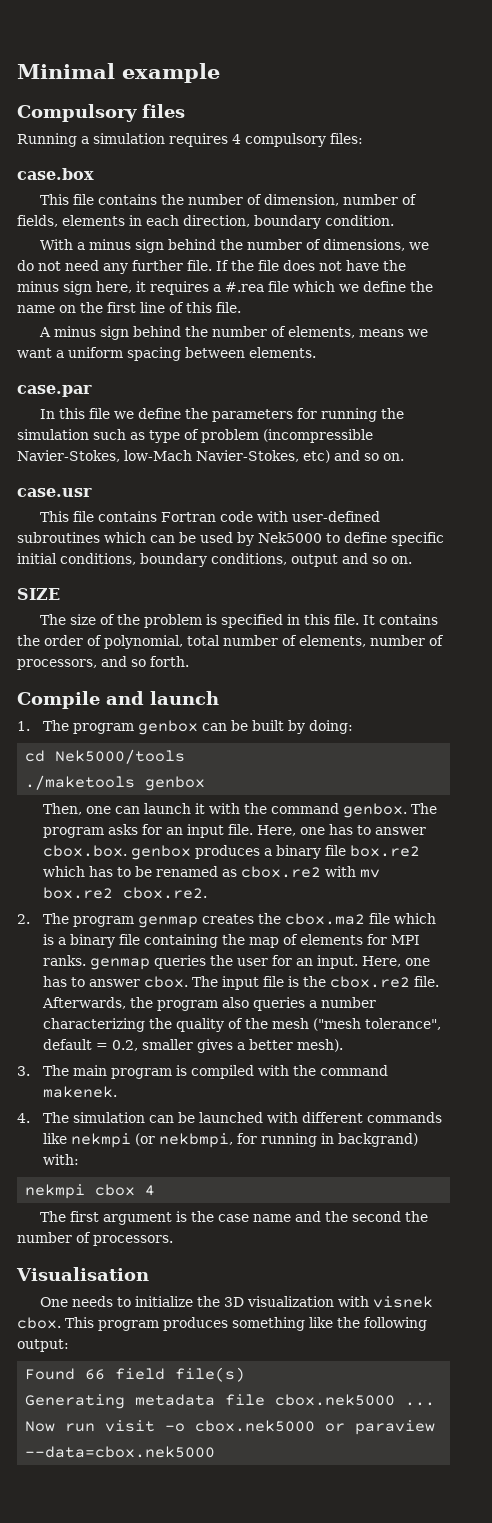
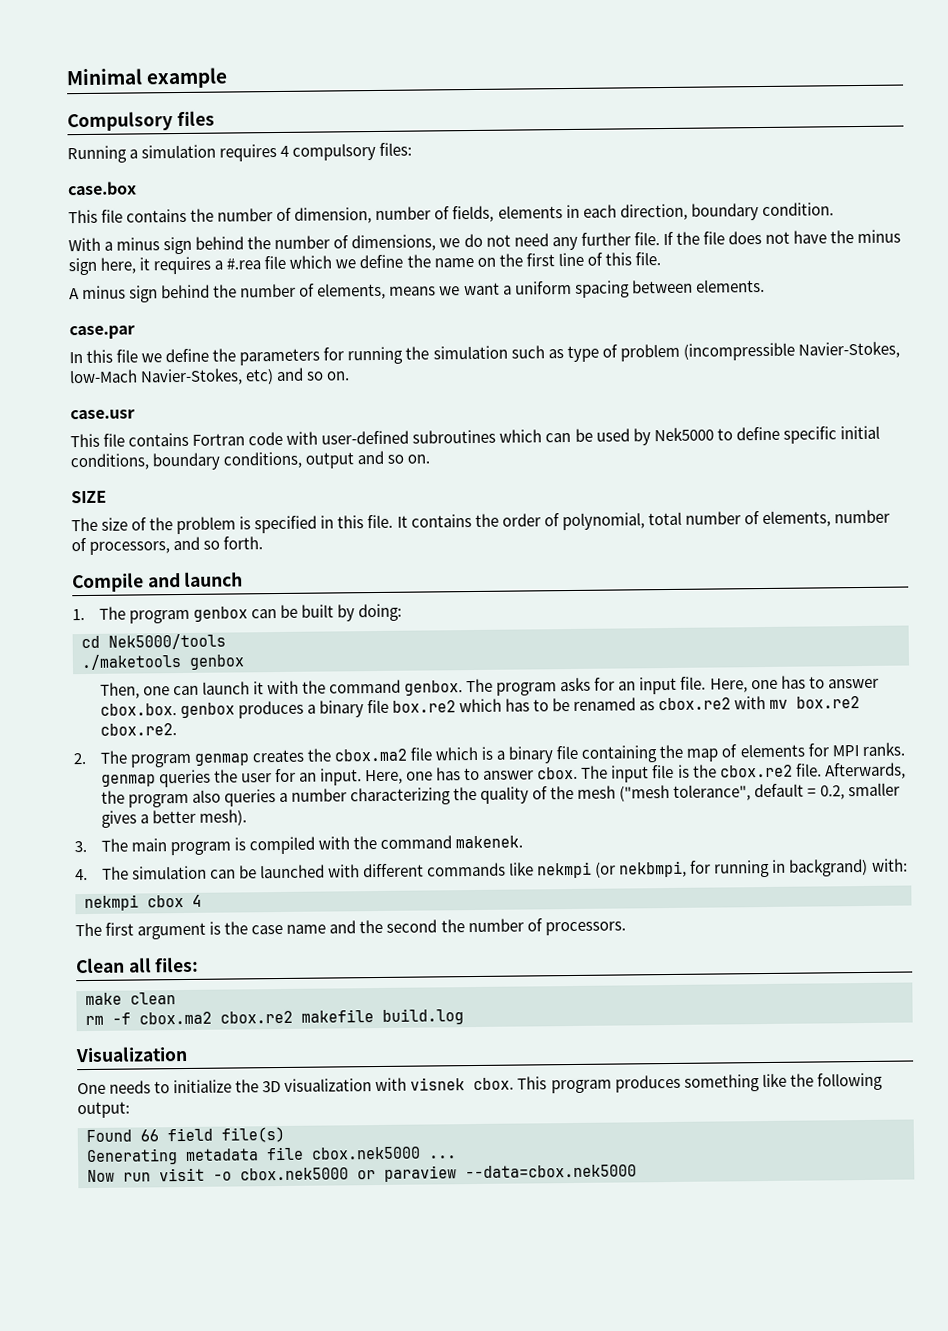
[16,1267,149,1281] Visualisation -> [75,956,200,974] [85,992,176,1006] [85,1008,464,1026] [75,1045,188,1063] Clean all files: // make clean // rm -f cbox.ma2 cbox.re2 makefile build.log // Visualization

